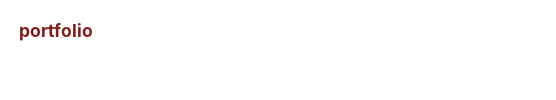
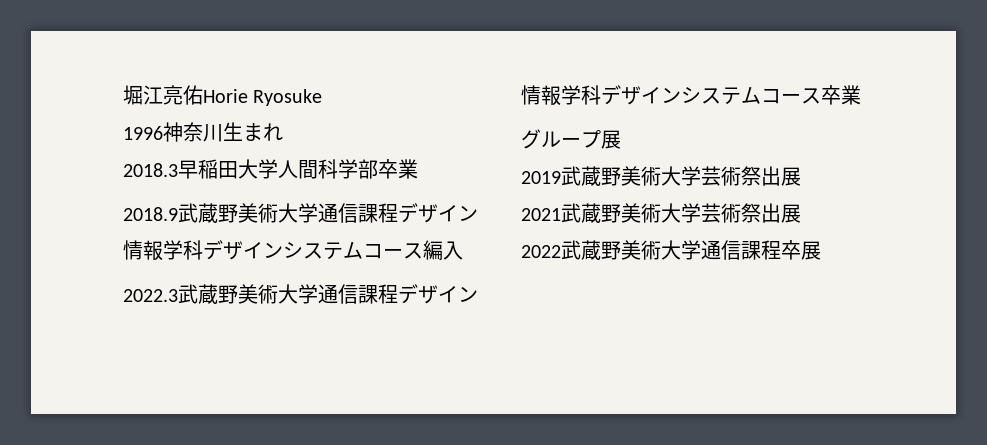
[19,23,93,41] portfolio -> [123,85,323,106] [123,122,283,142] [123,159,418,179] [123,203,478,223] [123,240,463,261] [123,284,478,304] [521,85,861,106] [521,129,621,149] [521,166,801,186] [521,203,801,223] [521,240,821,260] 堀江亮佑Horie Ryosuke // 1996神奈川生まれ // 2018.3早稲田大学人間科学部卒業 // 2018.9武蔵野美術大学通信課程デザイン情報学科デザインシステムコース編入 // 2022.3武蔵野美術大学通信課程デザイン情報学科デザインシステムコース卒業 // グループ展 // 2019武蔵野美術大学芸術祭出展 // 2021武蔵野美術大学芸術祭出展 // 2022武蔵野美術大学通信課程卒展

